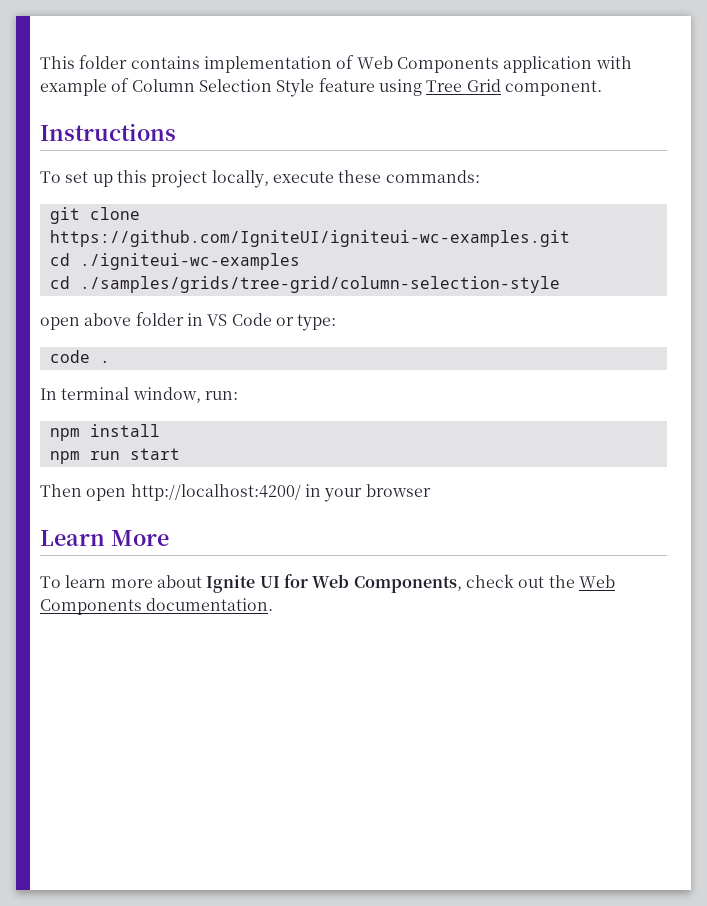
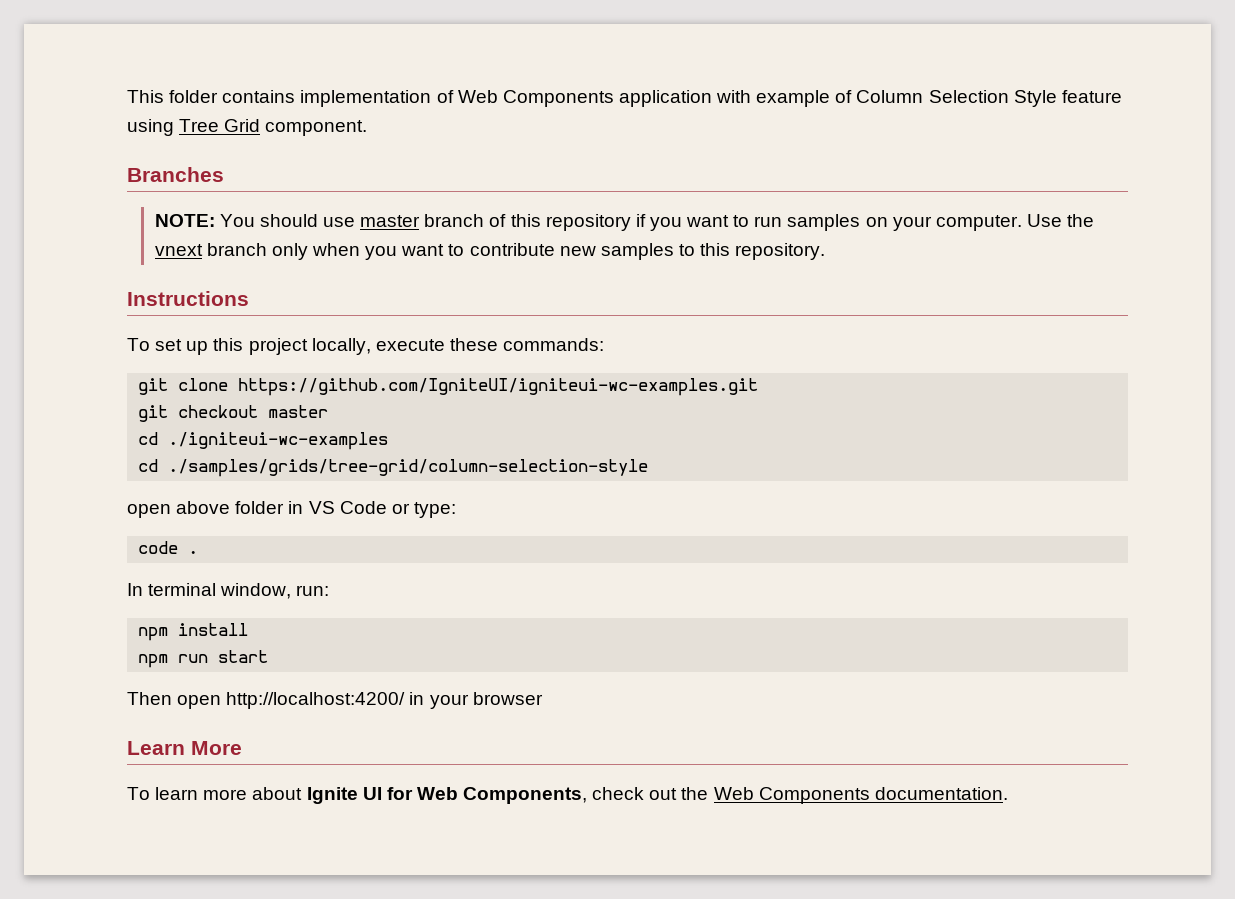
(602, 88) none -> [127,167,224,182] [154,214,1095,231] [154,243,826,260] // Branches // NOTE: You should use master branch of this repository if you want to run samples on your computer. Use the vnext branch only when you want to contribute new samples to this repository.
(570, 238) none -> [138,405,329,422] // git checkout master

